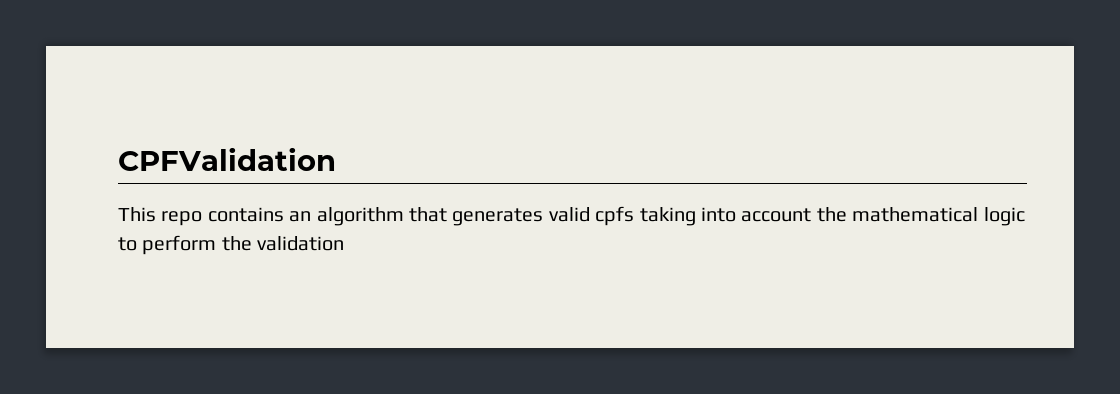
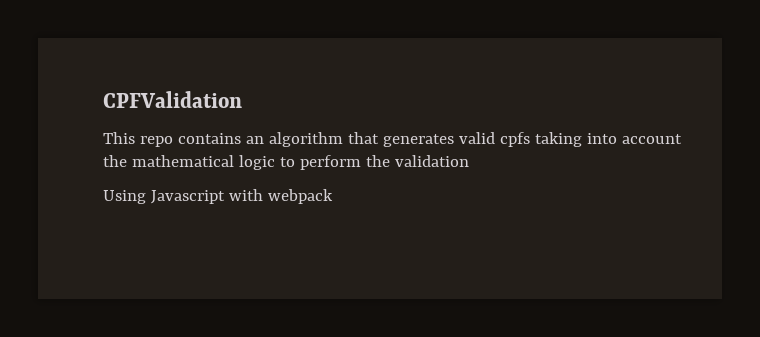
(345, 243) none -> [103,189,333,204] // Using Javascript with webpack

